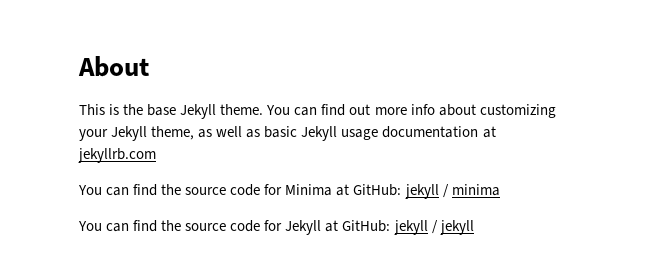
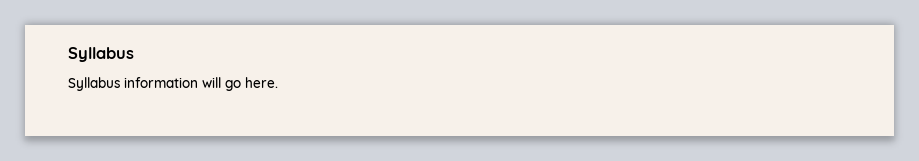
[78,56,149,77] [79,104,556,119] [79,126,496,141] [78,148,156,163] [78,184,500,199] [78,220,474,235] About // This is the base Jekyll theme. You can find out more info about customizing your Jekyll theme, as well as basic Jekyll usage documentation at jekyllrb.com // You can find the source code for Minima at GitHub: jekyll / minima // You can find the source code for Jekyll at GitHub: jekyll / jekyll -> [68,47,134,62] [68,77,278,91] Syllabus // Syllabus information will go here.

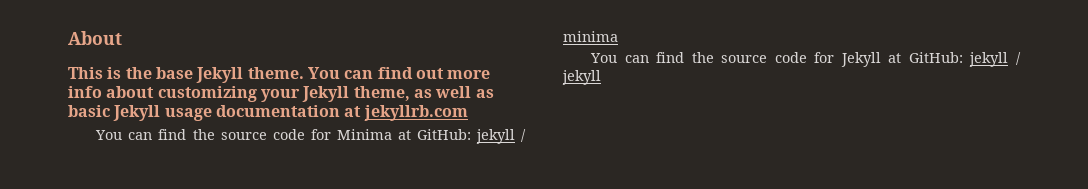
[68,47,134,62] [68,77,278,91] Syllabus // Syllabus information will go here. -> [68,31,122,45] [68,67,491,83] [68,86,494,102] [68,105,468,121] [95,129,526,144] [563,31,618,42] [590,52,1021,67] [562,70,601,85] About // This is the base Jekyll theme. You can find out more info about customizing your Jekyll theme, as well as basic Jekyll usage documentation at jekyllrb.com // You can find the source code for Minima at GitHub: jekyll / minima // You can find the source code for Jekyll at GitHub: jekyll / jekyll

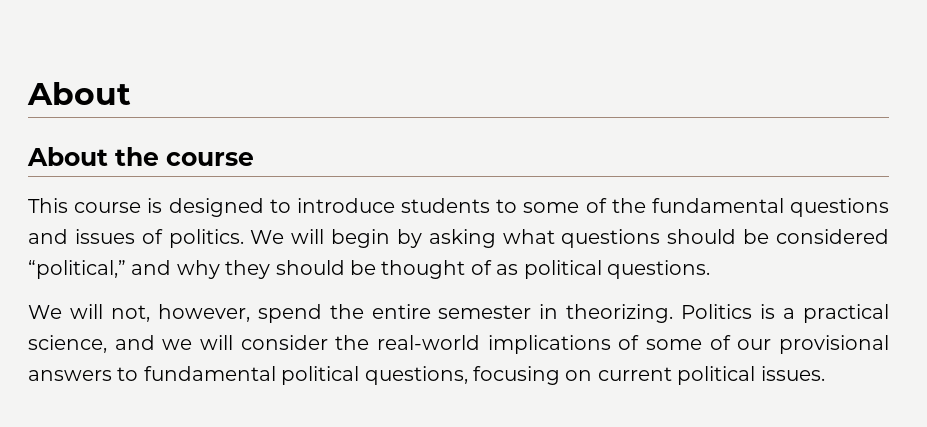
[68,67,491,83] [68,86,494,102] [68,105,468,121] [95,129,526,144] [563,31,618,42] [590,52,1021,67] [562,70,601,85] This is the base Jekyll theme. You can find out more info about customizing your Jekyll theme, as well as basic Jekyll usage documentation at jekyllrb.com // You can find the source code for Minima at GitHub: jekyll / minima // You can find the source code for Jekyll at GitHub: jekyll / jekyll -> [27,147,254,166] [28,198,889,217] [28,229,889,248] [28,260,710,279] [28,304,889,323] [28,335,889,354] [28,366,825,385] About the course // This course is designed to introduce students to some of the fundamental questions and issues of politics. We will begin by asking what questions should be considered “political,” and why they should be thought of as political questions. // We will not, however, spend the entire semester in theorizing. Politics is a practical science, and we will consider the real-world implications of some of our provisional answers to fundamental political questions, focusing on current political issues.

